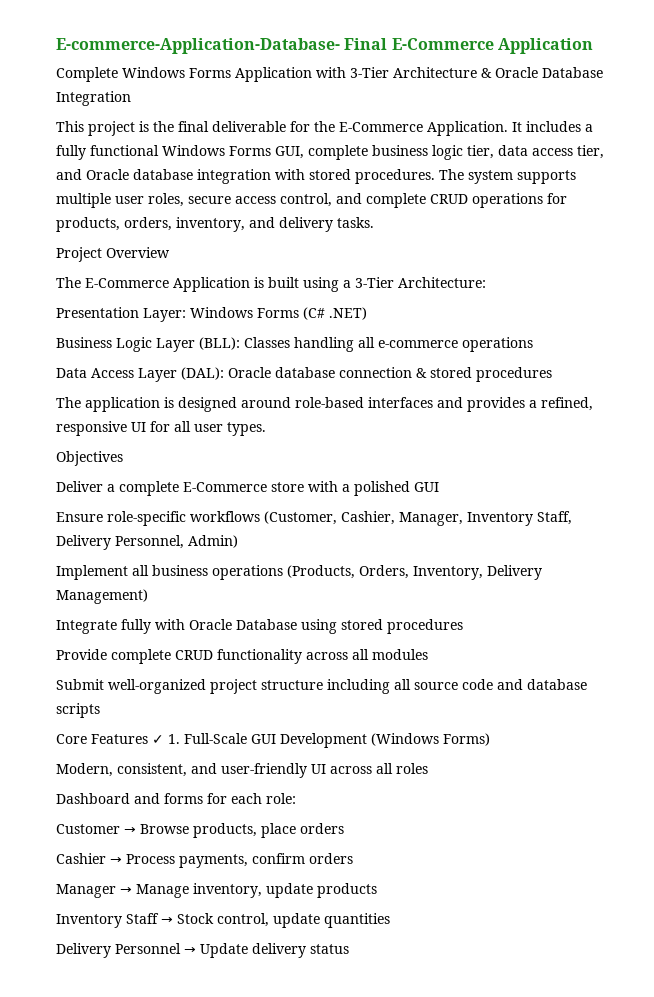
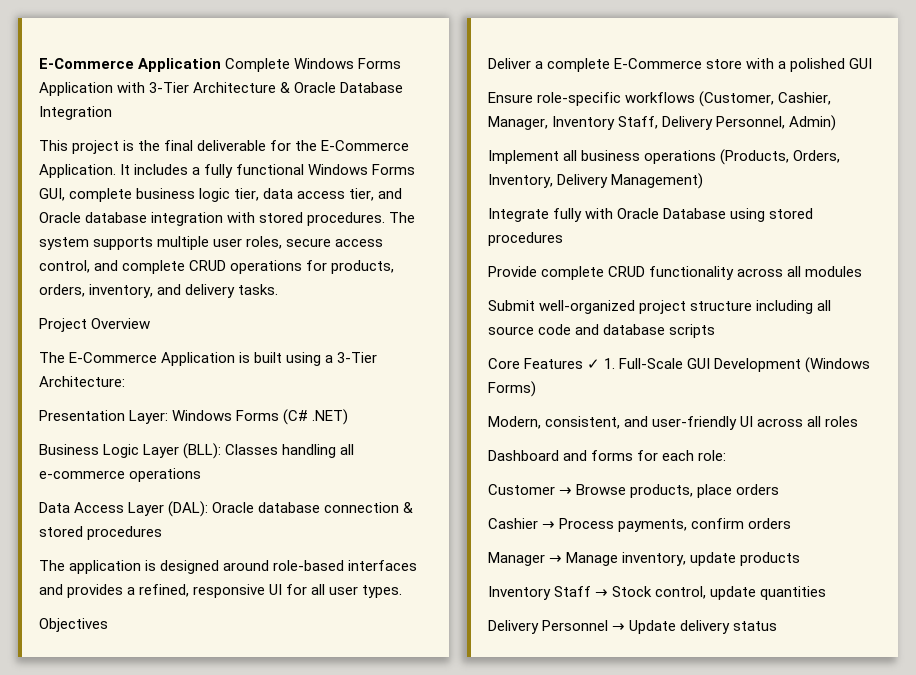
[56,38,593,54] E-commerce-Application-Database- Final E-Commerce Application // -> [39,58,222,72] E-Commerce Application

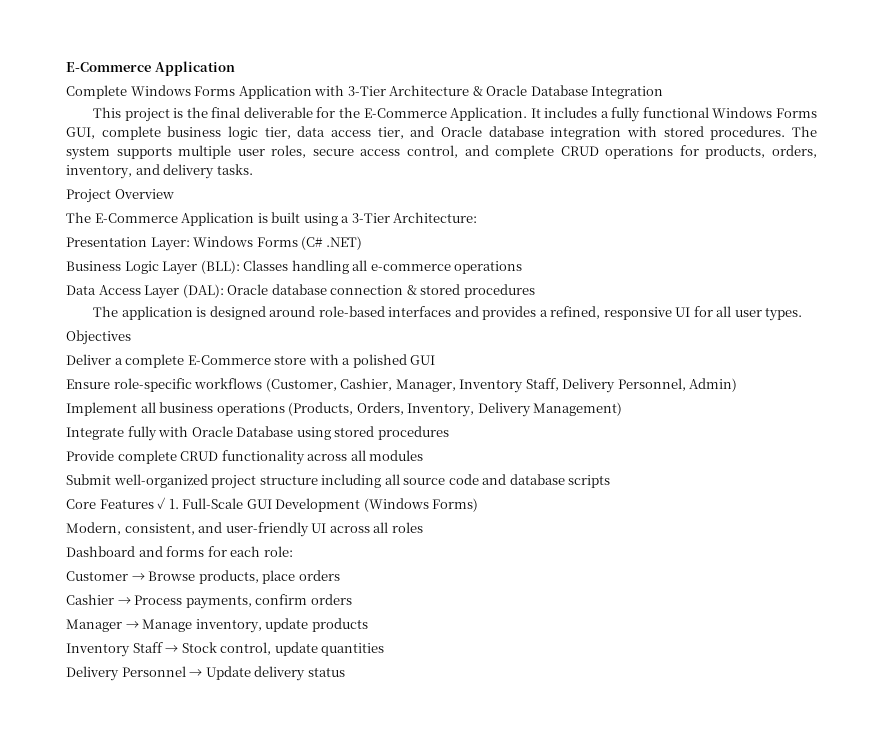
[39,58,222,72] E-Commerce Application -> [66,61,235,76] E-Commerce Application //

